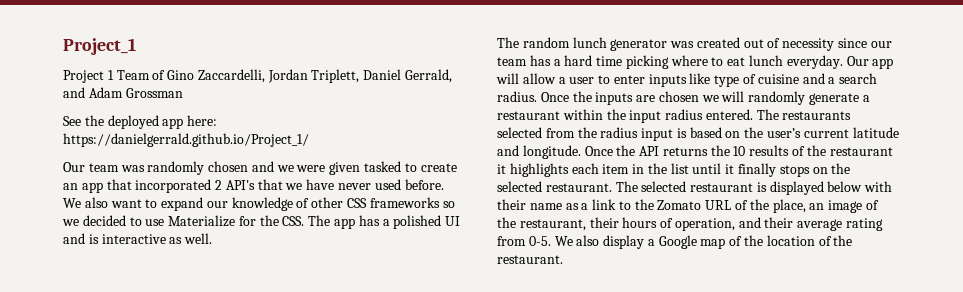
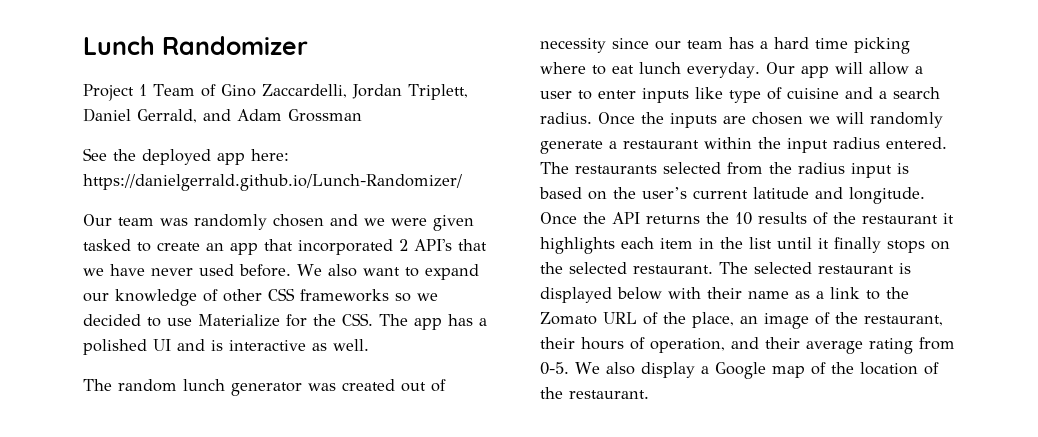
[63,38,136,55] Project_1 -> [83,36,308,55] Lunch Randomizer
[63,133,309,147] https://danielgerrald.github.io/Project_1/ -> [83,174,462,191] https://danielgerrald.github.io/Lunch-Randomizer/

